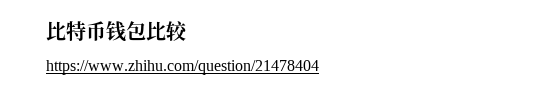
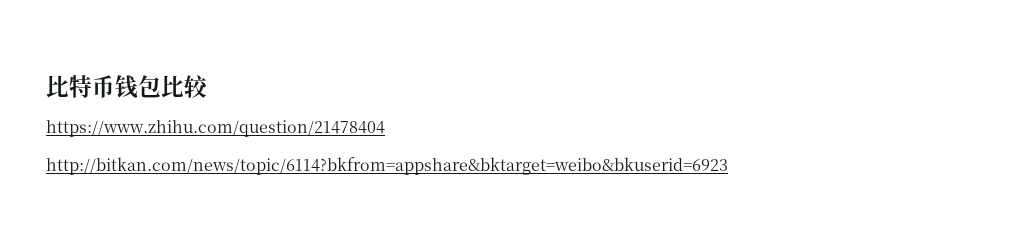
(319, 67) none -> [46,157,728,175] // http://bitkan.com/news/topic/6114?bkfrom=appshare&bktarget=weibo&bkuserid=6923

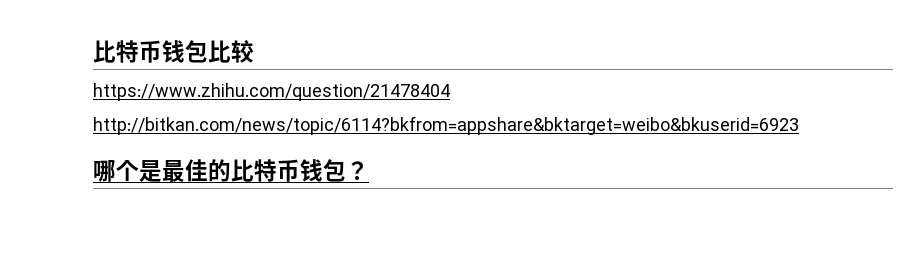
(728, 166) none -> [93,159,369,182] // 哪个是最佳的比特币钱包？

